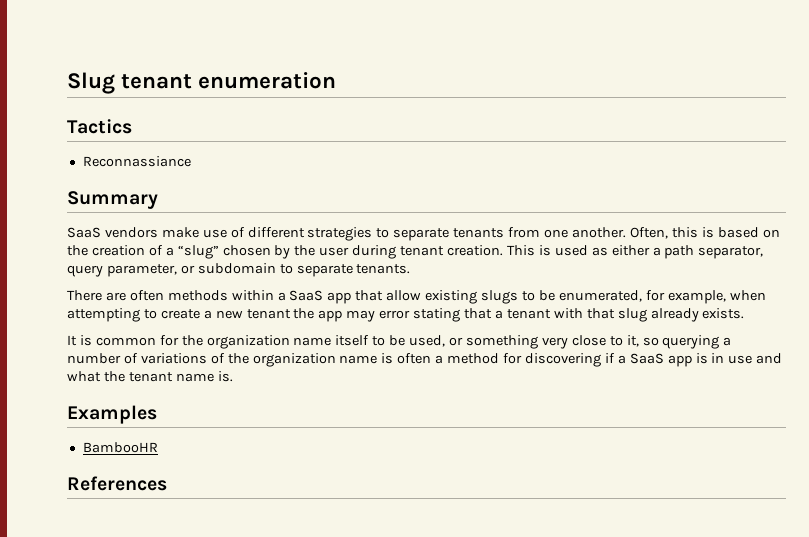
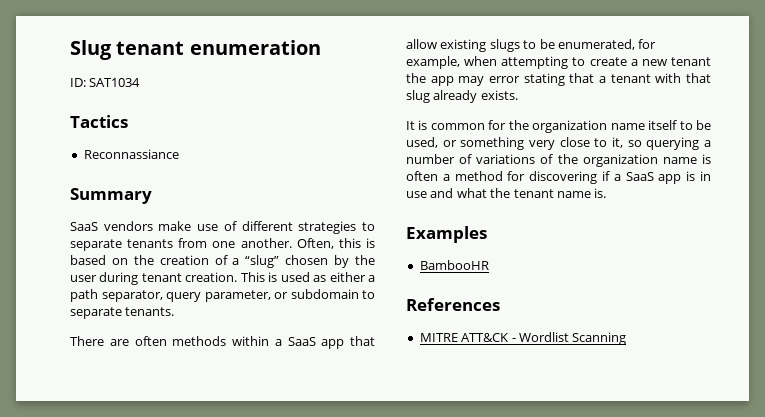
(337, 80) none -> [70,78,141,87] // ID: SAT1034
(167, 483) none -> [419,332,627,345] // MITRE ATT&CK - Wordlist Scanning

